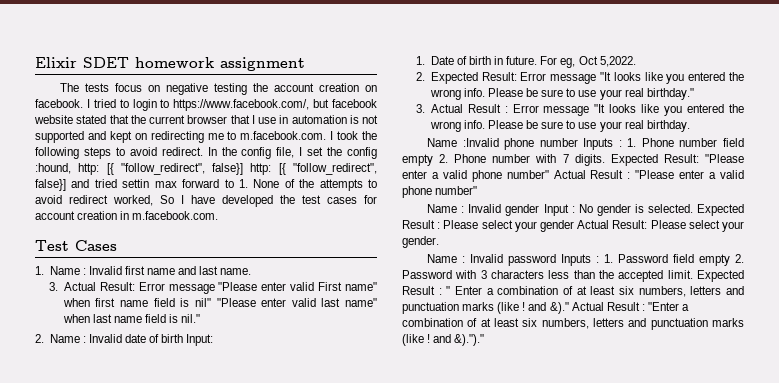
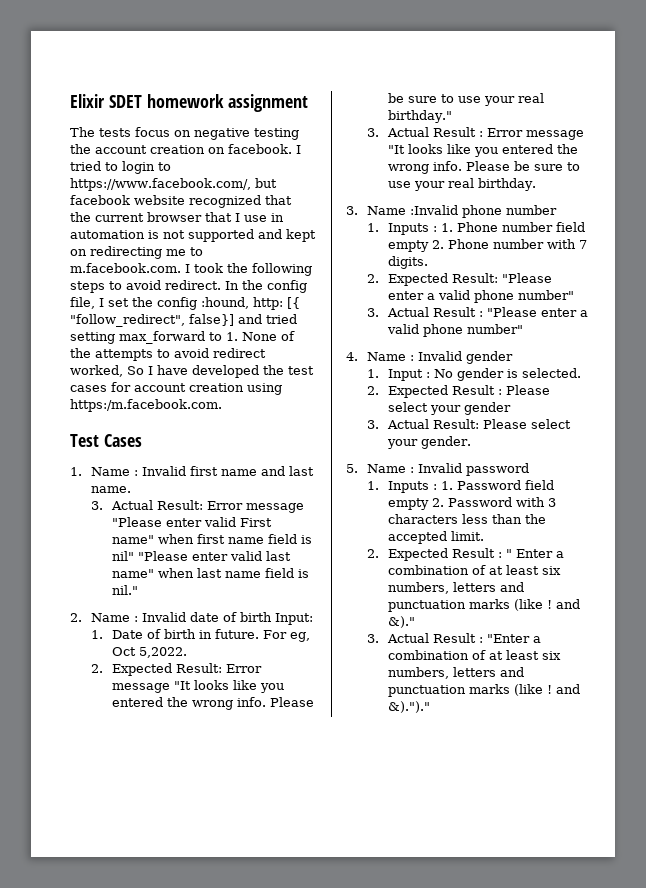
[76,115,107,124] stated -> [189,195,261,208] recognized
[250,163,377,175] [35,179,220,191] http: [{ "follow_redirect", false}] and tried settin max forward -> [238,314,297,324] [70,331,205,344] and tried setting max_forward
[120,211,219,220] in m.facebook.com. -> [247,383,282,395] [70,399,222,412] using https:/m.facebook.com.
(690, 126) none -> [346,206,358,215] 3.
(578, 142) none -> [367,223,380,232] // 1.
(605, 160) none -> [367,274,380,283] // 2.
(549, 174) none -> [367,308,380,317] // 3.
(478, 190) none -> [346,352,358,361] 4.
(540, 210) none -> [367,369,380,378] // 1.
(693, 208) none -> [367,386,380,395] // 2.
(574, 226) none -> [367,420,380,429] // 3.
(439, 242) none -> [346,464,358,473] 5.
(557, 260) none -> [367,481,380,490] // 1.
(693, 274) none -> [367,549,380,558] // 2.
(569, 308) none -> [367,634,380,643] // 3.

